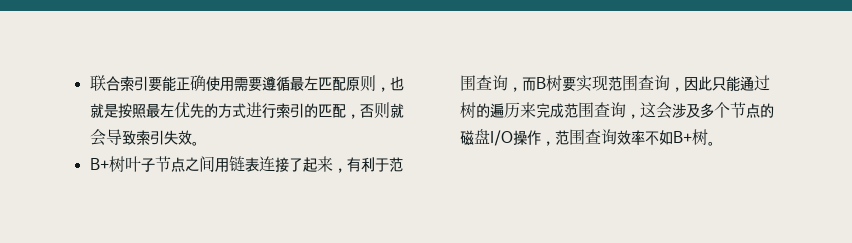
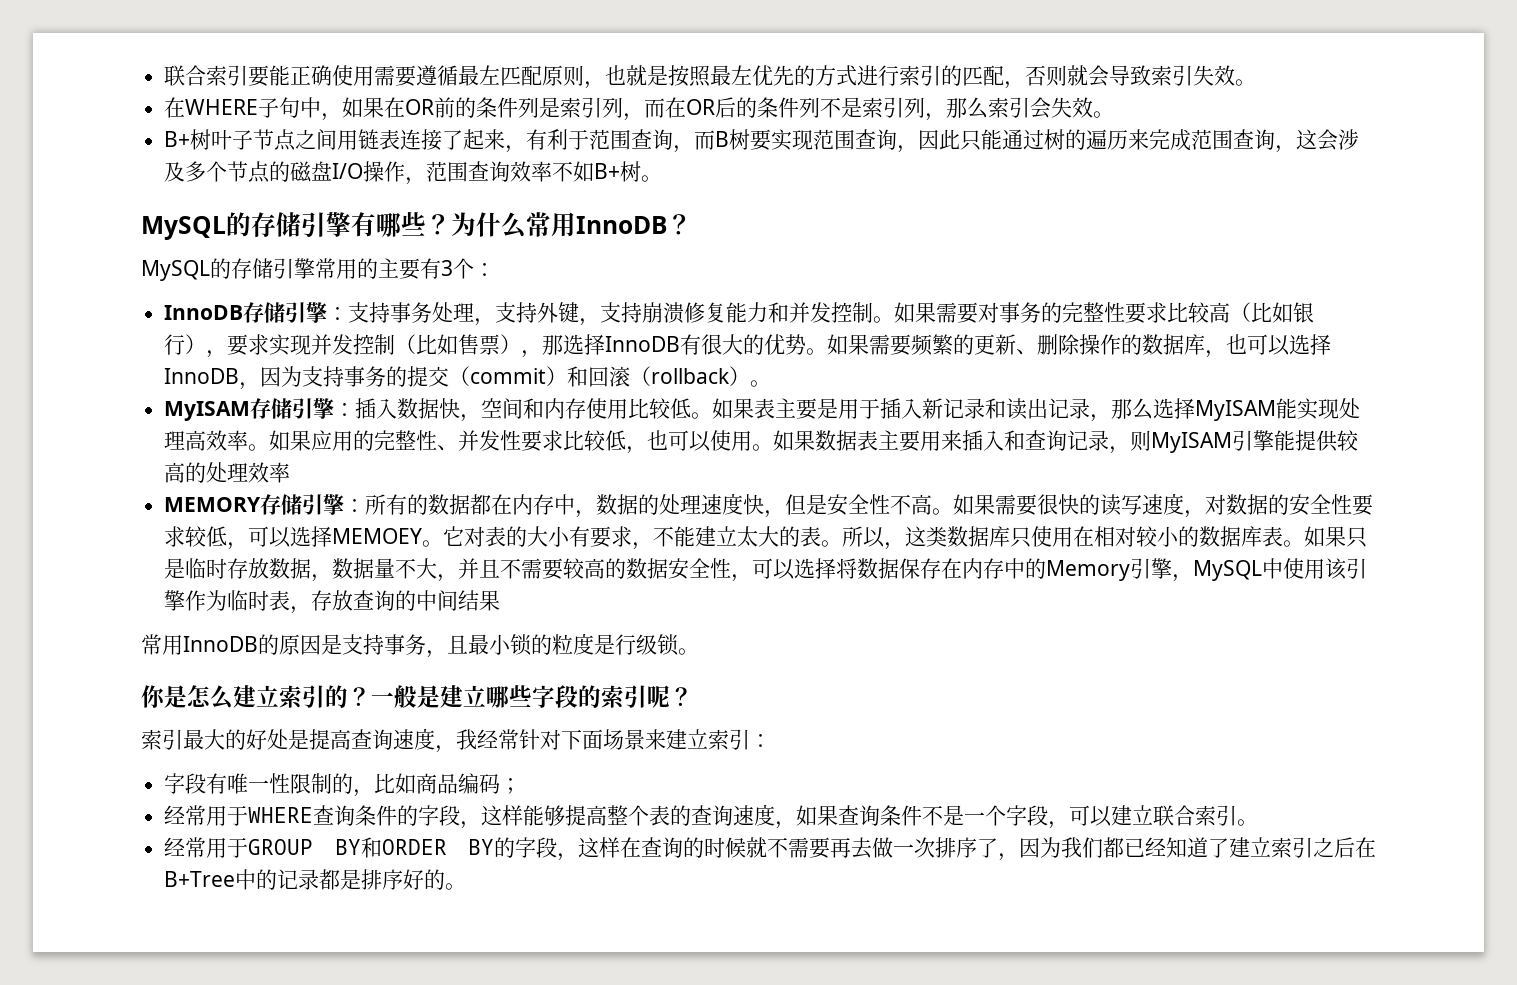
(199, 143) none -> [164,97,1115,121] // 在WHERE子句中，如果在OR前的条件列是索引列，而在OR后的条件列不是索引列，那么索引会失效。
(715, 143) none -> [141,212,692,240] [141,258,495,281] [164,302,1315,326] [164,334,1332,358] [164,366,772,390] [164,398,1361,422] [164,430,1360,454] [164,462,291,483] [164,493,1374,518] [164,526,1368,550] [164,558,1368,582] [164,590,501,614] [141,633,699,658] [141,685,693,710] [141,728,771,753] [164,773,522,797] [164,804,1259,829] [164,837,1376,861] [164,869,467,890] // MySQL的存储引擎有哪些？为什么常用InnoDB？ // MySQL的存储引擎常用的主要有3个： // InnoDB存储引擎：支持事务处理，支持外键，支持崩溃修复能力和并发控制。如果需要对事务的完整性要求比较高（比如银行），要求实现并发控制（比如售票），那选择InnoDB有很大的优势。如果需要频繁的更新、删除操作的数据库，也可以选择InnoDB，因为支持事务的提交（commit）和回滚（rollback）。 // MyISAM存储引擎：插入数据快，空间和内存使用比较低。如果表主要是用于插入新记录和读出记录，那么选择MyISAM能实现处理高效率。如果应用的完整性、并发性要求比较低，也可以使用。如果数据表主要用来插入和查询记录，则MyISAM引擎能提供较高的处理效率 // MEMORY存储引擎：所有的数据都在内存中，数据的处理速度快，但是安全性不高。如果需要很快的读写速度，对数据的安全性要求较低，可以选择MEMOEY。它对表的大小有要求，不能建立太大的表。所以，这类数据库只使用在相对较小的数据库表。如果只是临时存放数据，数据量不大，并且不需要较高的数据安全性，可以选择将数据保存在内存中的Memory引擎，MySQL中使用该引擎作为临时表，存放查询的中间结果 // 常用InnoDB的原因是支持事务，且最小锁的粒度是行级锁。 // 你是怎么建立索引的？一般是建立哪些字段的索引呢？ // 索引最大的好处是提高查询速度，我经常针对下面场景来建立索引： // 字段有唯一性限制的，比如商品编码； // 经常用于WHERE查询条件的字段，这样能够提高整个表的查询速度，如果查询条件不是一个字段，可以建立联合索引。 // 经常用于GROUP BY和ORDER BY的字段，这样在查询的时候就不需要再去做一次排序了，因为我们都已经知道了建立索引之后在B+Tree中的记录都是排序好的。

